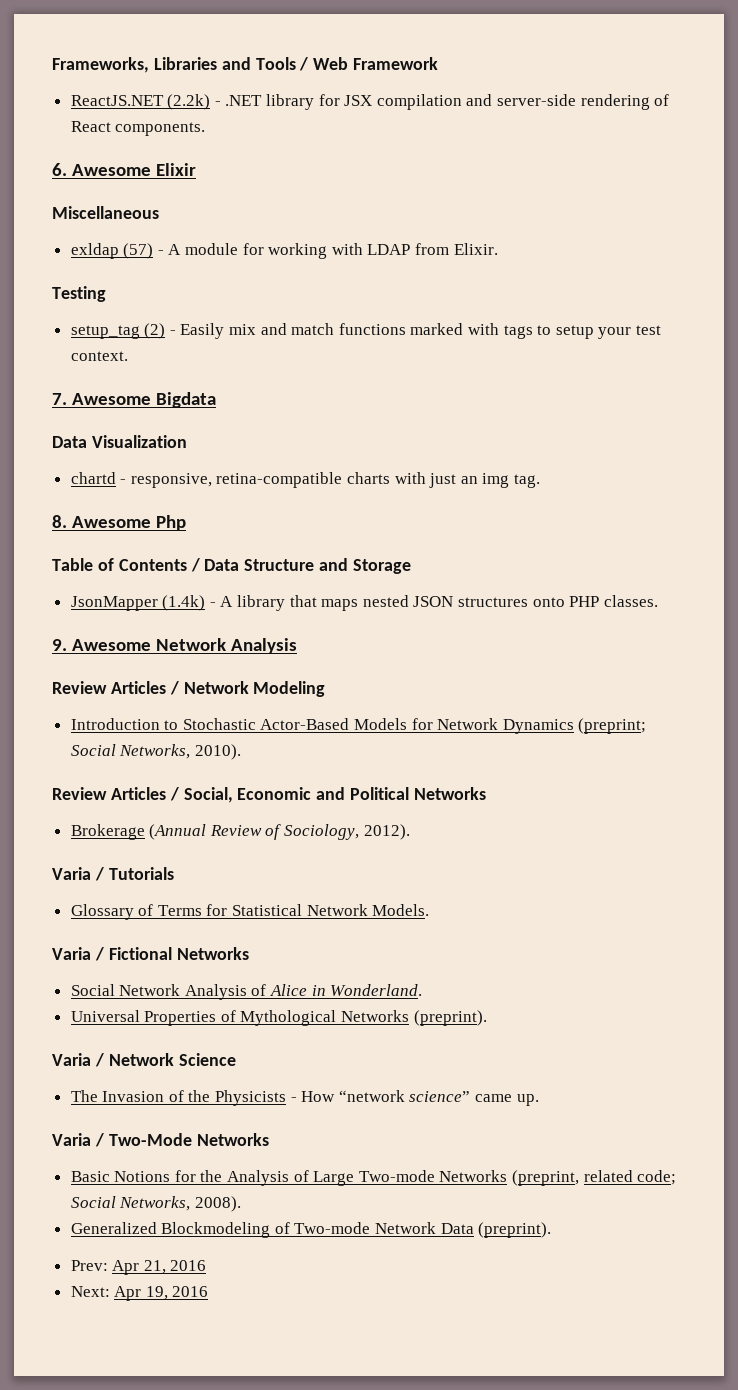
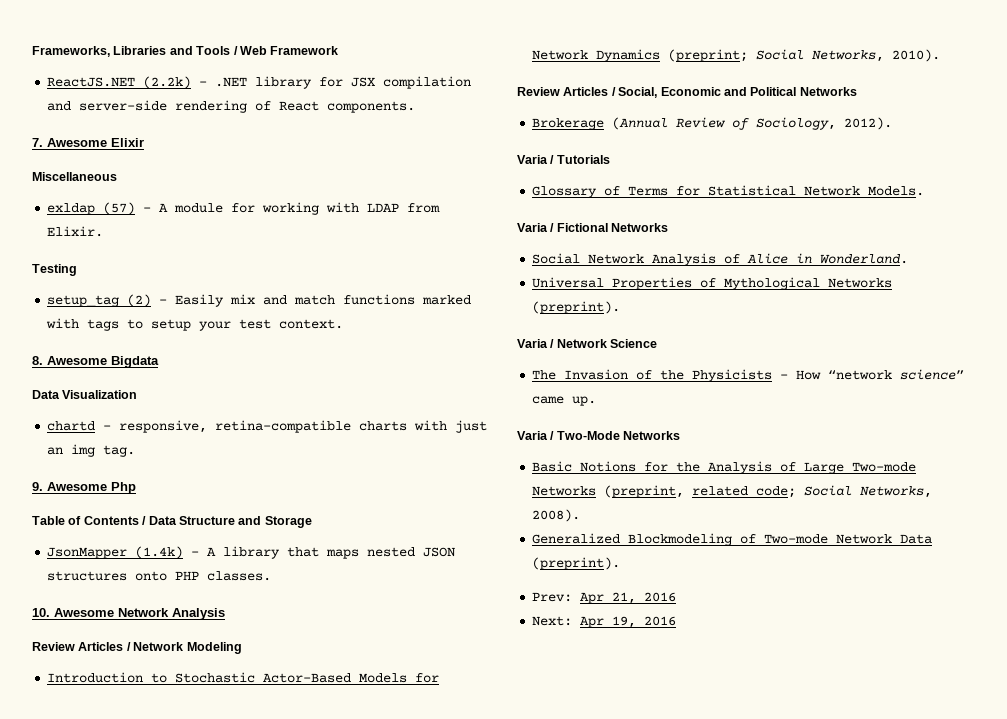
[52,163,67,176] 6. -> [32,138,43,147] 7.
[52,393,67,405] 7. -> [32,356,43,365] 8.
[52,515,67,528] 8. -> [32,482,43,491] 9.
[52,639,67,651] 9. -> [32,608,50,617] 10.

